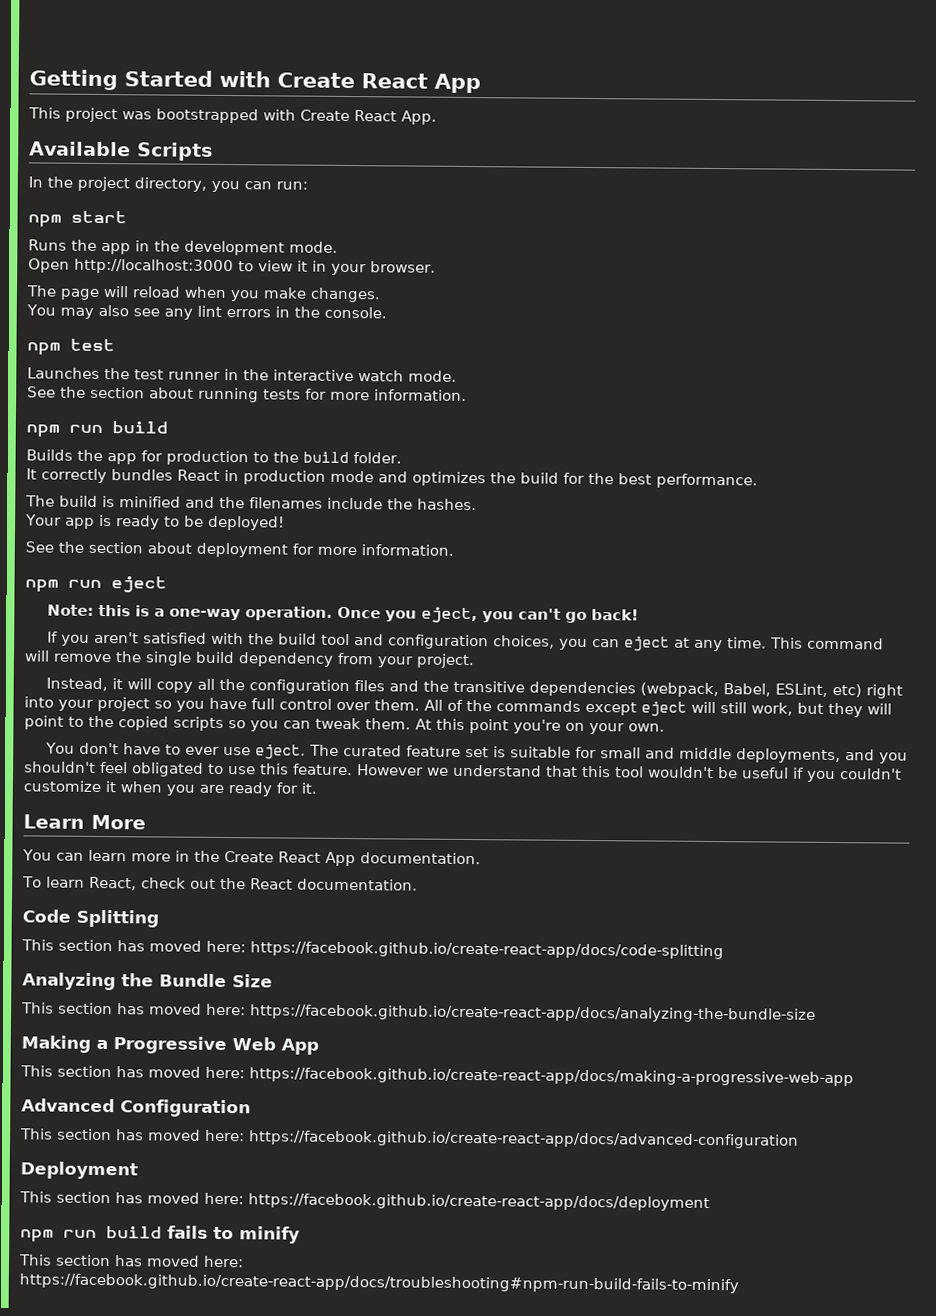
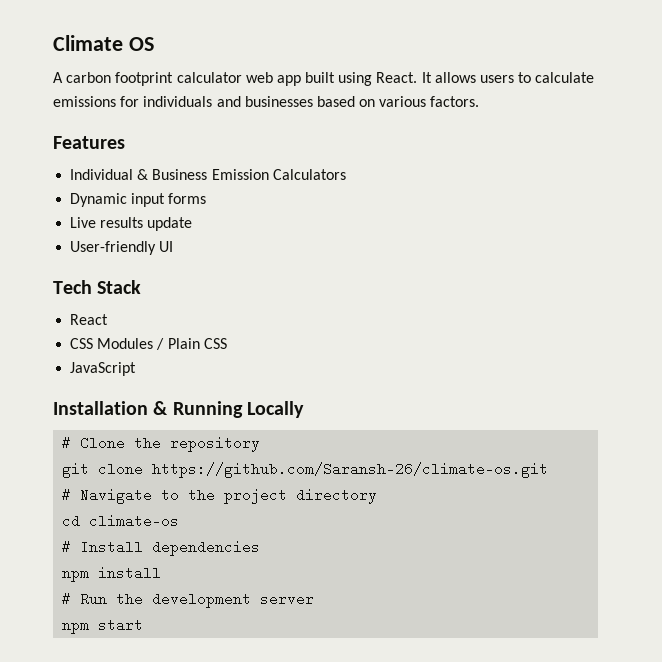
[29,69,481,94] [28,107,437,125] [29,141,213,161] [28,176,308,193] [28,210,127,228] [28,239,338,256] [28,258,436,276] [26,285,381,303] [26,304,387,320] [27,338,115,356] [27,367,457,382] [27,386,467,403] [26,421,168,438] [26,449,402,466] [26,468,758,489] [25,495,477,511] [25,514,285,531] [25,541,454,558] [25,576,167,593] [46,604,639,624] [46,631,884,652] [24,650,475,669] [45,677,903,699] [24,696,892,718] [24,715,665,735] [44,742,908,764] [24,761,902,783] [23,780,317,797] [23,814,146,830] [22,849,481,867] [22,876,418,891] [22,909,159,928] [21,939,724,960] [22,972,273,991] [21,1002,816,1023] [21,1035,319,1055] [20,1065,854,1087] [21,1098,251,1118] [20,1128,799,1149] [20,1161,138,1180] [19,1191,710,1211] [20,1225,300,1244] [19,1254,244,1268] [19,1273,739,1294] Getting Started with Create React App // This project was bootstrapped with Create React App. // Available Scripts // In the project directory, you can run: // npm start // Runs the app in the development mode. // Open http://localhost:3000 to view it in your browser. // The page will reload when you make changes. // You may also see any lint errors in the console. // npm test // Launches the test runner in the interactive watch mode. // See the section about running tests for more information. // npm run build // Builds the app for production to the build folder. // It correctly bundles React in production mode and optimizes the build for the best performance. // The build is minified and the filenames include the hashes. // Your app is ready to be deployed! // See the section about deployment for more information. // npm run eject // Note: this is a one-way operation. Once you eject, you can't go back! // If you aren't satisfied with the build tool and configuration choices, you can eject at any time. This command will remove the single build dependency from your project. // Instead, it will copy all the configuration files and the transitive dependencies (webpack, Babel, ESLint, etc) right into your project so you have full control over them. All of the commands except eject will still work, but they will point to the copied scripts so you can tweak them. At this point you're on your own. // You don't have to ever use eject. The curated feature set is suitable for small and middle deployments, and you shouldn't feel obligated to use this feature. However we understand that this tool wouldn't be useful if you couldn't customize it when you are ready for it. // Learn More // You can learn more in the Create React App documentation. // To learn React, check out the React documentation. // Code Splitting // This section has moved here: https://facebook.github.io/create-react-app/docs/code-splitting // Analyzing the Bundle Size // This section has moved here: https://facebook.github.io/create-react-app/docs/analyzing-the-bundle-size // Making a Progressive Web App // This section has moved here: https://facebook.github.io/create-react-app/docs/making-a-progressive-web-app // Advanced Configuration // This section has moved here: https://facebook.github.io/create-react-app/docs/advanced-configuration // Deployment // This section has moved here: https://facebook.github.io/create-react-app/docs/deployment // npm run build fails to minify // This section has moved here: https://facebook.github.io/create-react-app/docs/troubleshooting#npm-run-build-fails-to-minify -> [53,35,154,51] [53,72,595,86] [53,96,480,107] [53,136,125,149] [70,169,346,180] [70,193,207,207] [70,217,193,231] [70,241,174,255] [53,280,142,294] [70,314,109,325] [70,338,227,350] [70,362,137,376] [53,401,304,418] [62,436,261,452] [62,462,549,478] [62,488,378,504] [62,514,180,528] [62,540,261,556] [62,566,162,582] [62,592,315,608] [62,618,144,634] Climate OS // A carbon footprint calculator web app built using React. It allows users to calculate emissions for individuals and businesses based on various factors. // Features // Individual & Business Emission Calculators // Dynamic input forms // Live results update // User-friendly UI // Tech Stack // React // CSS Modules / Plain CSS // JavaScript // Installation & Running Locally // # Clone the repository // git clone https://github.com/Saransh-26/climate-os.git // # Navigate to the project directory // cd climate-os // # Install dependencies // npm install // # Run the development server // npm start

